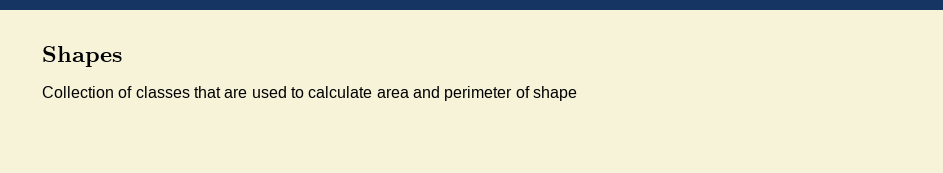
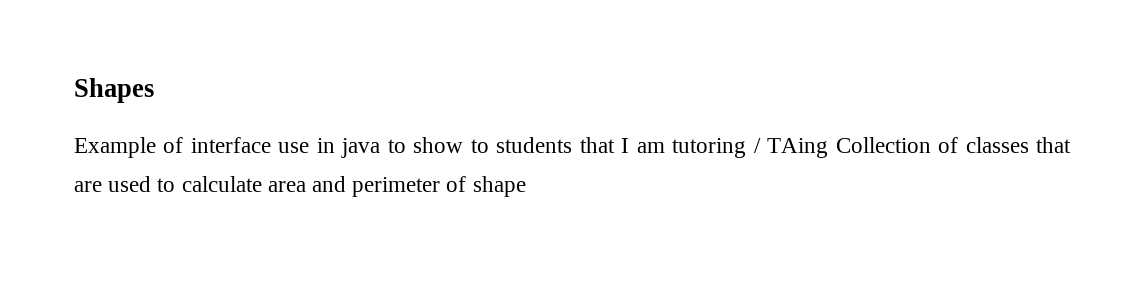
(122, 56) none -> [74,137,829,158] Example of interface use in java to show to students that I am tutoring / TAing

